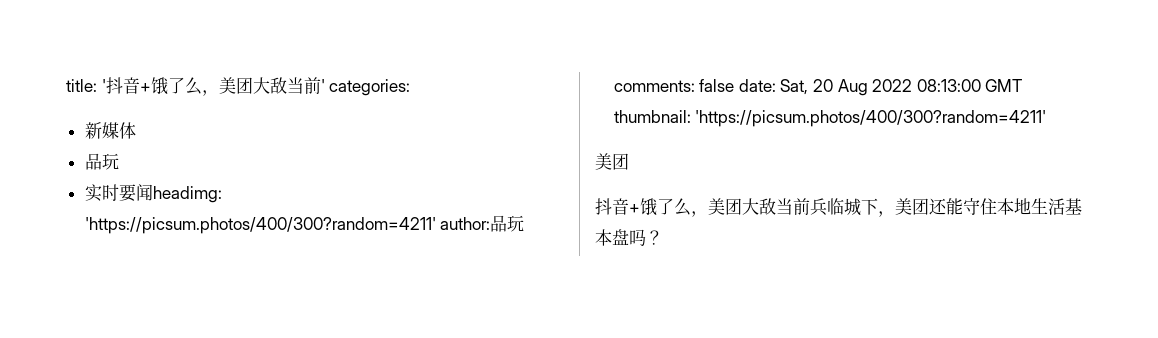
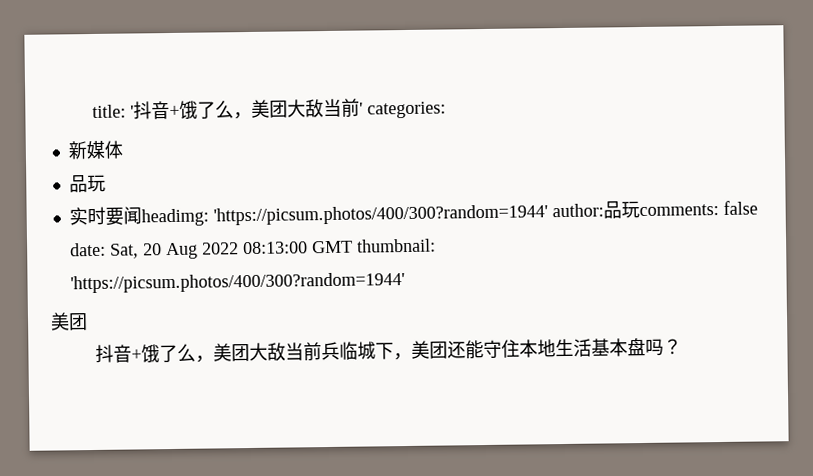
[84,217,436,234] 'https://picsum.photos/400/300?random=4211' -> [212,204,548,226] 'https://picsum.photos/400/300?random=1944'
[695,110,1047,127] 'https://picsum.photos/400/300?random=4211' -> [69,272,405,294] 'https://picsum.photos/400/300?random=1944'

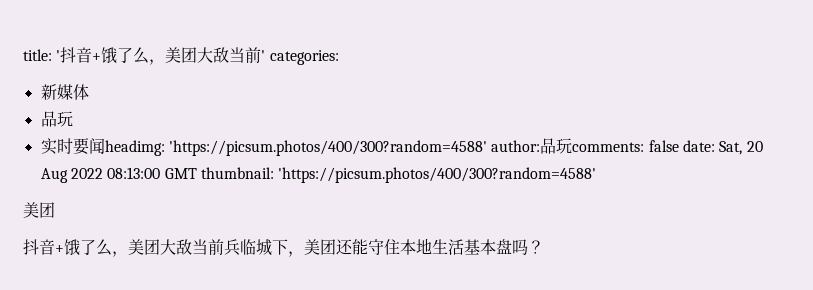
[212,204,548,226] 'https://picsum.photos/400/300?random=1944' -> [168,140,487,156] 'https://picsum.photos/400/300?random=4588'
[69,272,405,294] 'https://picsum.photos/400/300?random=1944' -> [278,167,597,183] 'https://picsum.photos/400/300?random=4588'

